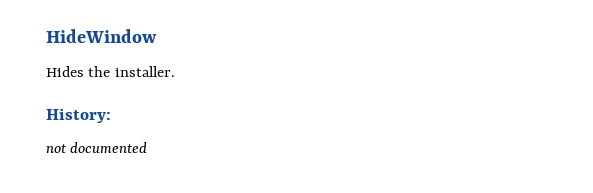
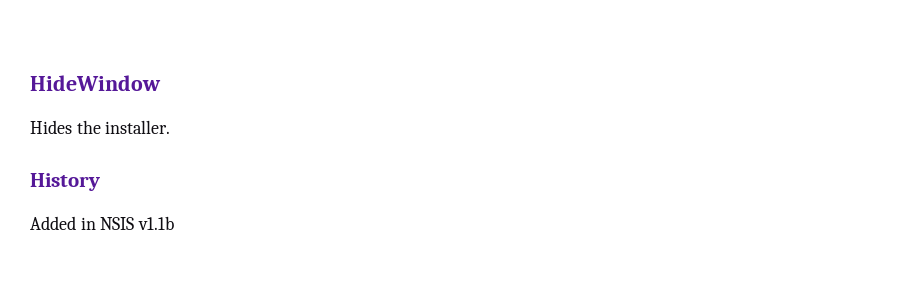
[46,108,111,123] [46,142,148,153] History: // not documented -> [30,173,100,191] [30,216,175,230] History // Added in NSIS v1.1b

